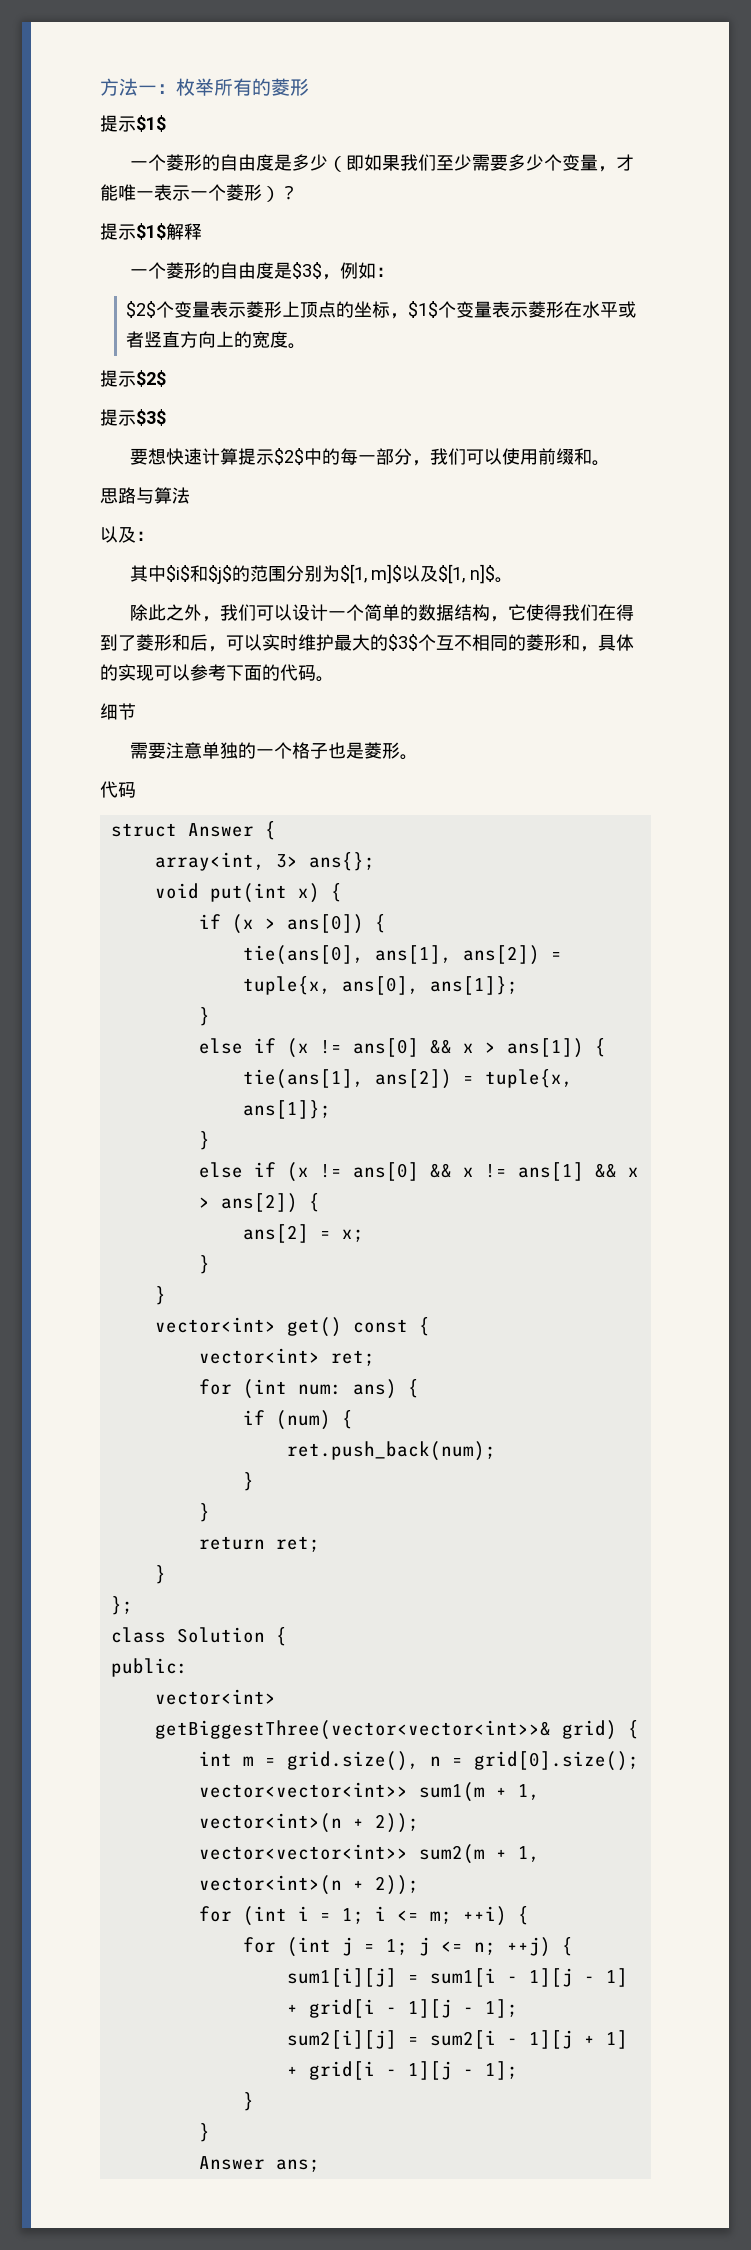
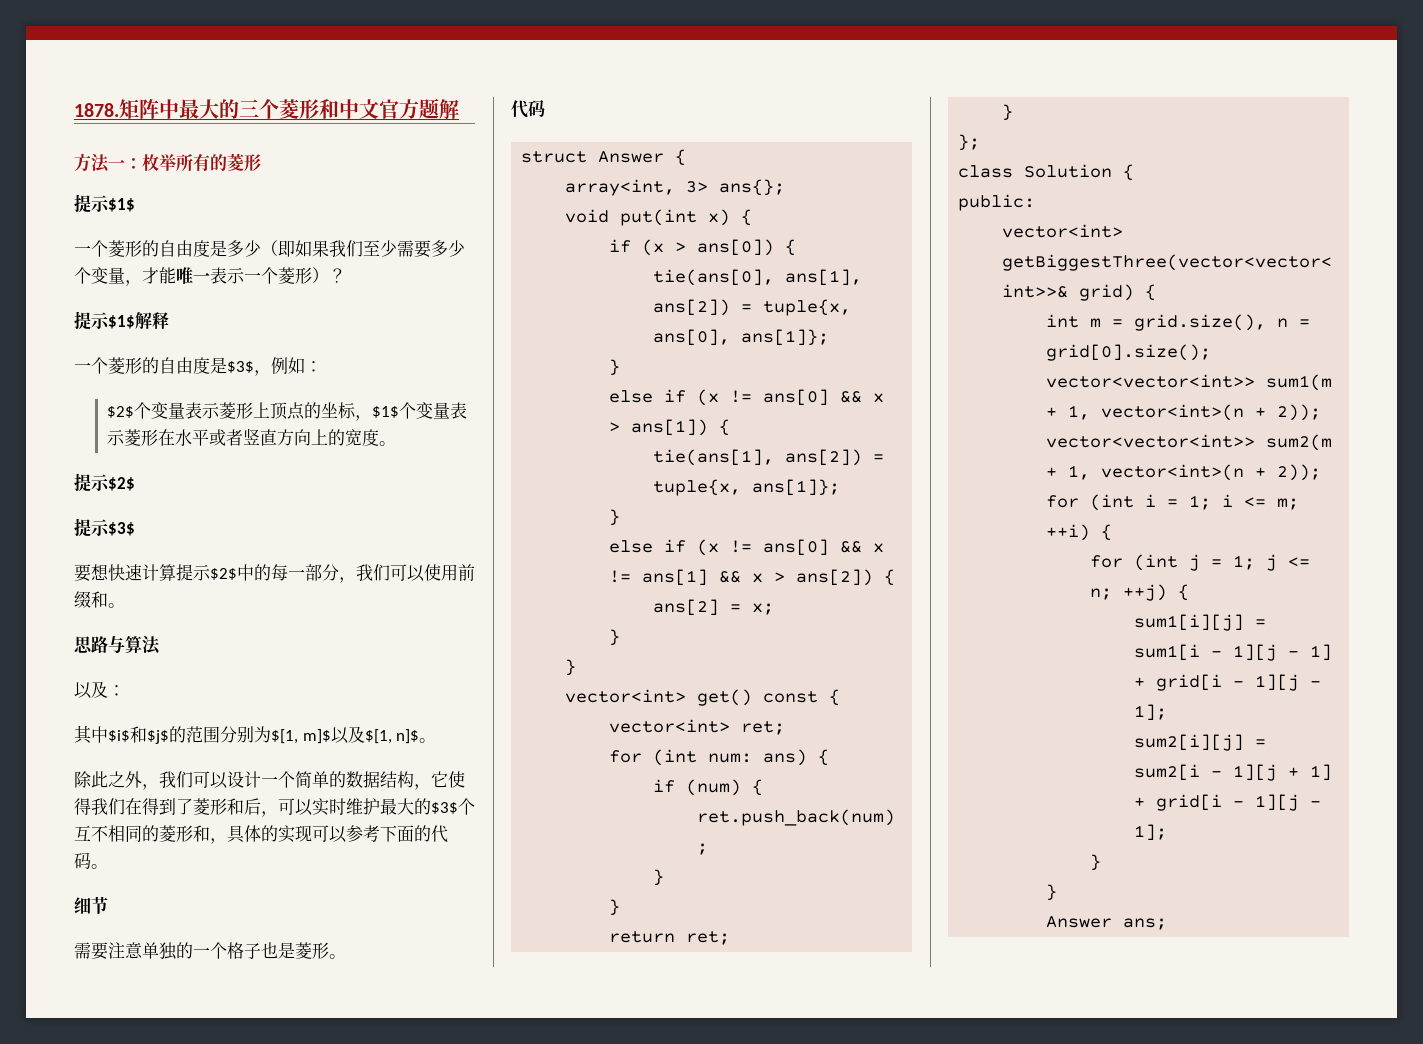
(100, 87) none -> [74,98,459,119] 1878.矩阵中最大的三个菱形和中文官方题解 //

